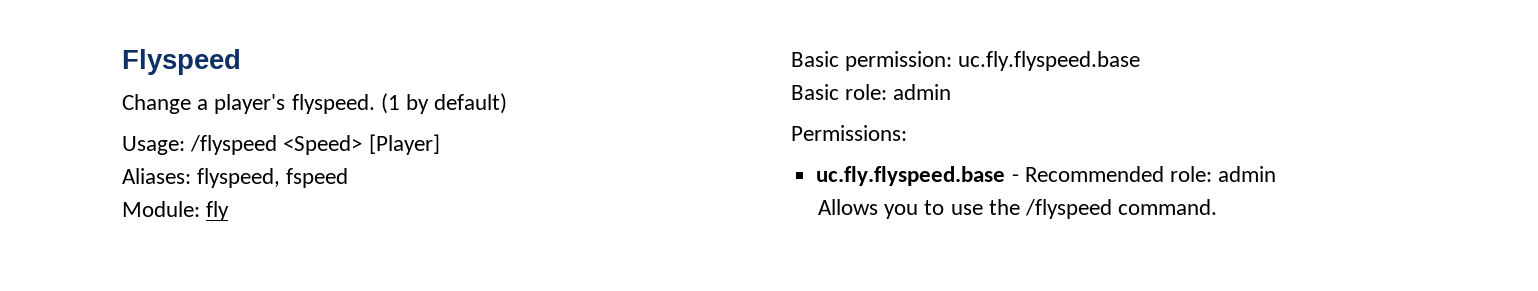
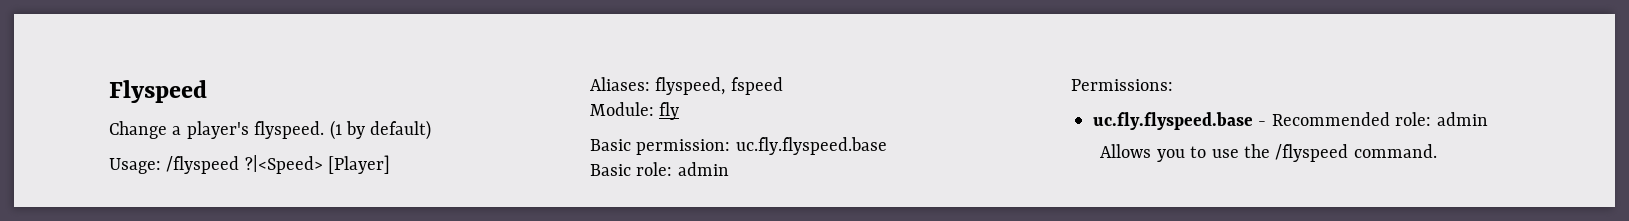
[283,135,363,155] <Speed> -> [244,155,323,174] ?|<Speed>

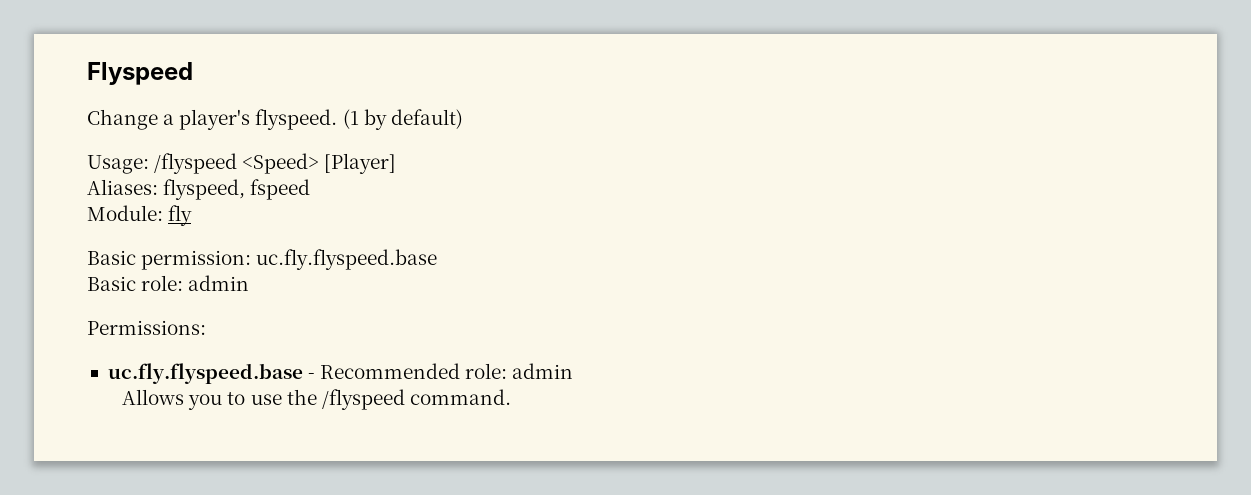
[244,155,323,174] ?|<Speed> -> [242,153,320,174] <Speed>

